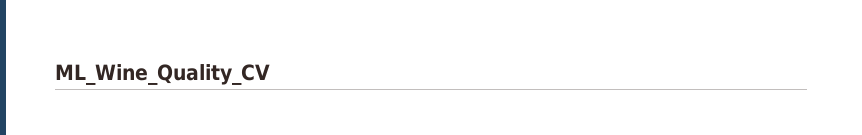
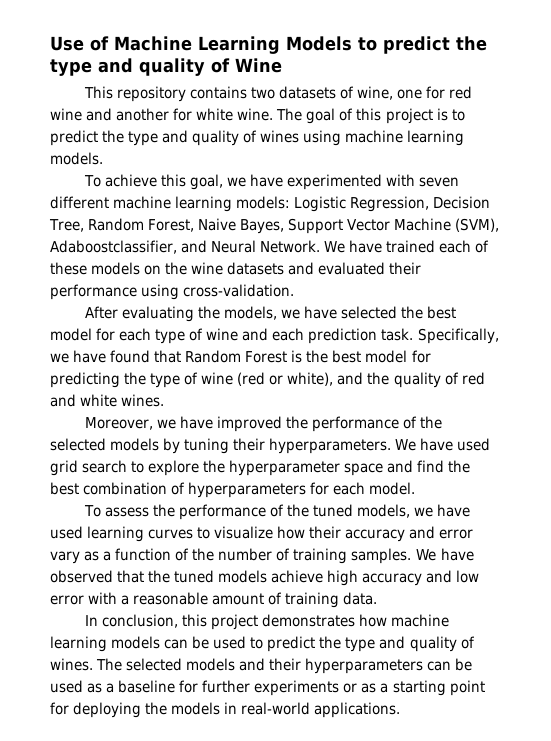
[55,64,270,85] ML_Wine_Quality_CV -> [50,36,487,54] [50,58,282,76] [83,86,473,102] [50,108,465,124] [50,130,465,146] [50,152,103,165] [83,174,460,190] [50,196,491,212] [49,218,500,234] [50,240,490,254] [50,262,422,275] [50,284,295,300] [84,306,457,322] [50,328,499,344] [50,350,431,363] [50,372,485,388] [50,394,165,407] [84,416,443,432] [50,438,491,454] [50,460,471,476] [50,482,416,498] [83,504,471,520] [50,526,474,542] [50,548,474,564] [50,570,480,586] [50,592,378,608] [84,614,450,630] [50,636,475,652] [50,658,473,674] [50,680,485,696] [50,702,401,718] Use of Machine Learning Models to predict the type and quality of Wine // This repository contains two datasets of wine, one for red wine and another for white wine. The goal of this project is to predict the type and quality of wines using machine learning models. // To achieve this goal, we have experimented with seven different machine learning models: Logistic Regression, Decision Tree, Random Forest, Naive Bayes, Support Vector Machine (SVM), Adaboostclassifier, and Neural Network. We have trained each of these models on the wine datasets and evaluated their performance using cross-validation. // After evaluating the models, we have selected the best model for each type of wine and each prediction task. Specifically, we have found that Random Forest is the best model for predicting the type of wine (red or white), and the quality of red and white wines. // Moreover, we have improved the performance of the selected models by tuning their hyperparameters. We have used grid search to explore the hyperparameter space and find the best combination of hyperparameters for each model. // To assess the performance of the tuned models, we have used learning curves to visualize how their accuracy and error vary as a function of the number of training samples. We have observed that the tuned models achieve high accuracy and low error with a reasonable amount of training data. // In conclusion, this project demonstrates how machine learning models can be used to predict the type and quality of wines. The selected models and their hyperparameters can be used as a baseline for further experiments or as a starting point for deploying the models in real-world applications.

